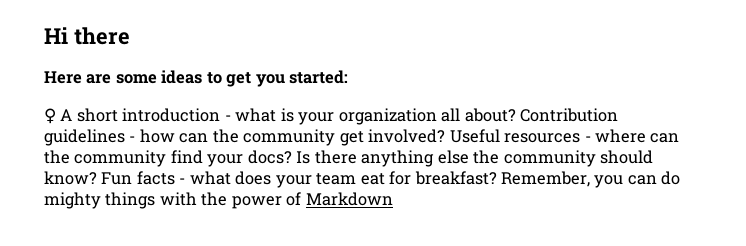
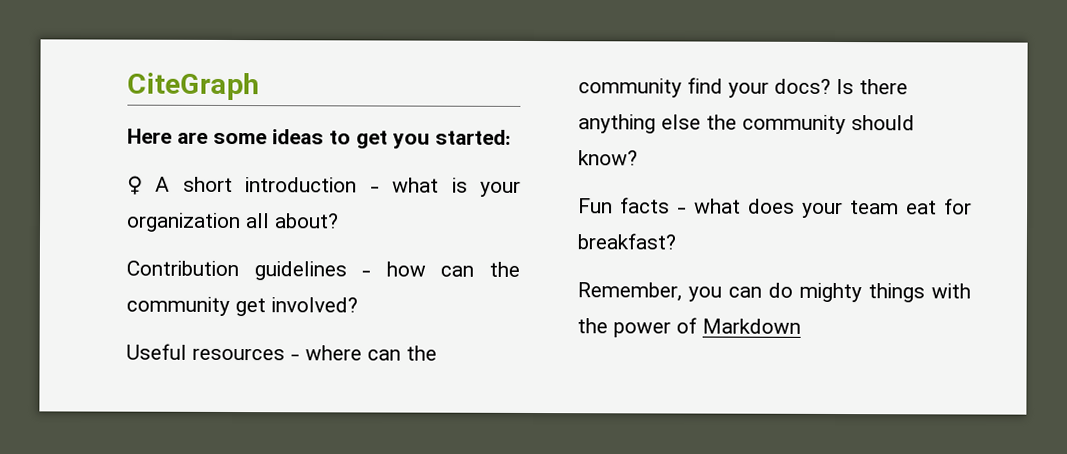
[44,27,130,45] Hi there -> [127,72,260,101] CiteGraph
(516, 115) none -> (339, 221) //
(446, 136) none -> (358, 305) //
(97, 178) none -> (638, 158) //
(497, 178) none -> (676, 241) //

